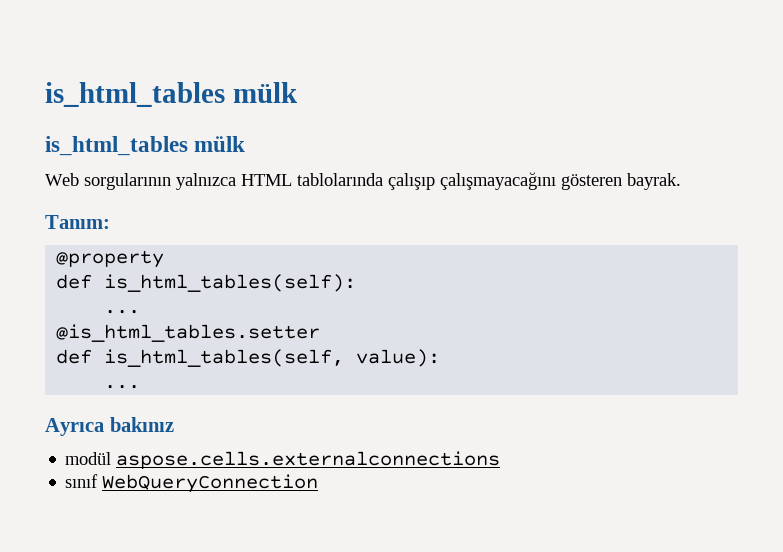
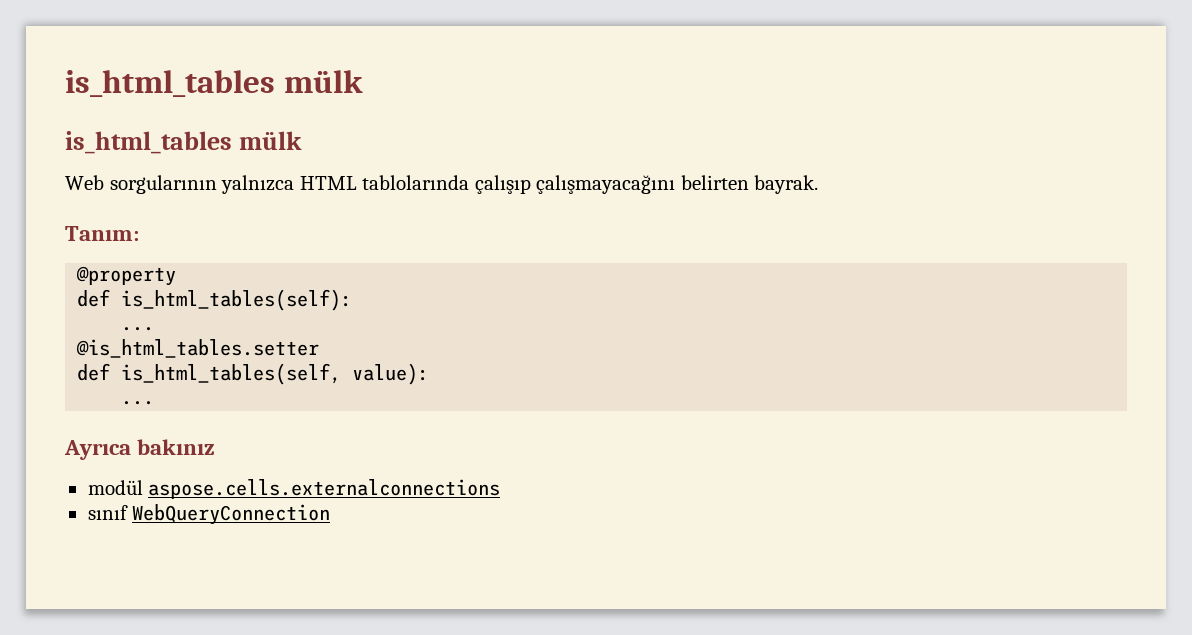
[561,174,622,190] gösteren -> [680,175,749,190] belirten

